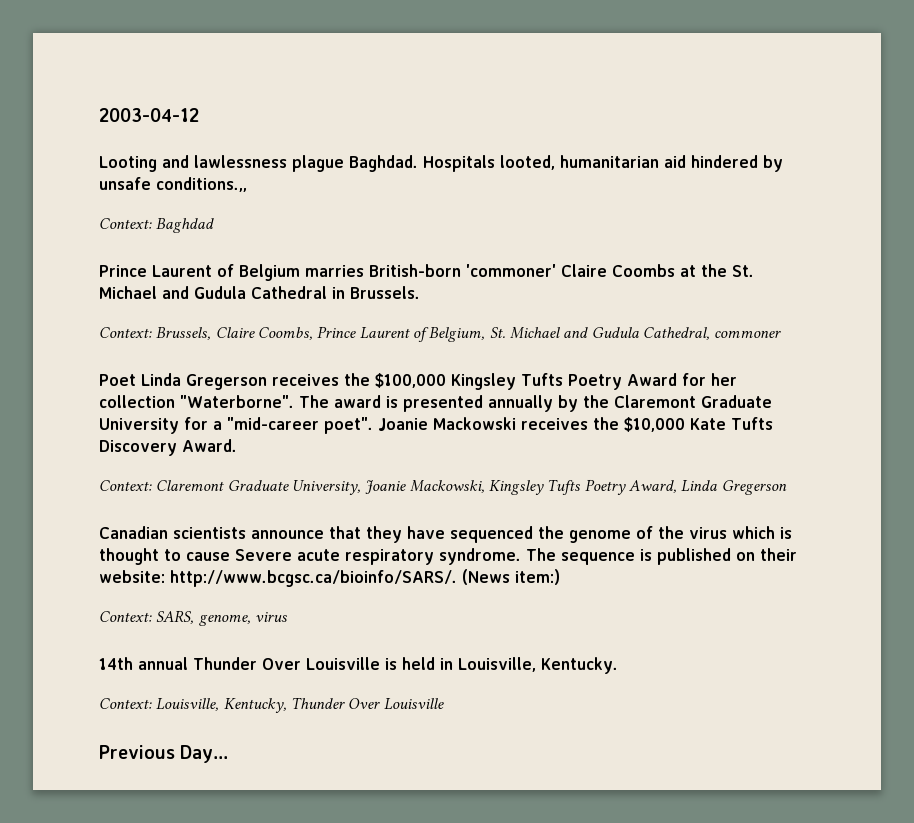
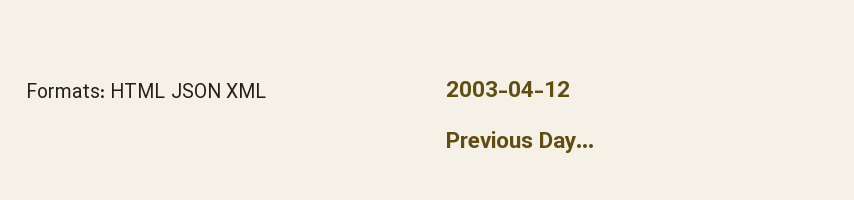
[99,108,199,122] [99,155,783,172] [99,177,247,192] [99,218,215,233] [99,264,754,281] [99,286,420,299] [99,326,782,342] [99,373,737,390] [99,395,772,412] [99,417,773,434] [99,439,237,456] [99,479,787,495] [99,526,792,543] [99,548,797,565] [99,569,560,587] [99,610,288,626] [99,657,618,674] [99,697,444,713] 2003-04-12 // Looting and lawlessness plague Baghdad. Hospitals looted, humanitarian aid hindered by unsafe conditions.,, // Context: Baghdad // Prince Laurent of Belgium marries British-born 'commoner' Claire Coombs at the St. Michael and Gudula Cathedral in Brussels. // Context: Brussels, Claire Coombs, Prince Laurent of Belgium, St. Michael and Gudula Cathedral, commoner // Poet Linda Gregerson receives the $100,000 Kingsley Tufts Poetry Award for her collection "Waterborne". The award is presented annually by the Claremont Graduate University for a "mid-career poet". Joanie Mackowski receives the $10,000 Kate Tufts Discovery Award. // Context: Claremont Graduate University, Joanie Mackowski, Kingsley Tufts Poetry Award, Linda Gregerson // Canadian scientists announce that they have sequenced the genome of the virus which is thought to cause Severe acute respiratory syndrome. The sequence is published on their website: http://www.bcgsc.ca/bioinfo/SARS/. (News item:) // Context: SARS, genome, virus // 14th annual Thunder Over Louisville is held in Louisville, Kentucky. // Context: Louisville, Kentucky, Thunder Over Louisville -> [26,83,266,98] [446,81,570,97] Formats: HTML JSON XML // 2003-04-12

